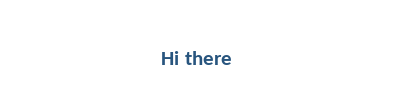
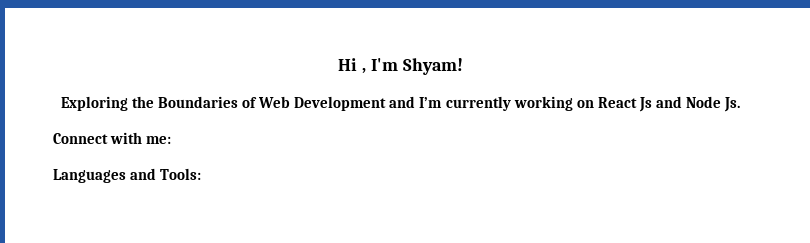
[184,51,232,65] there -> [362,58,463,75] [61,96,740,112] [53,132,172,144] [53,168,202,183] , I'm Shyam! // Exploring the Boundaries of Web Development and I’m currently working on React Js and Node Js. // Connect with me: // Languages and Tools:

